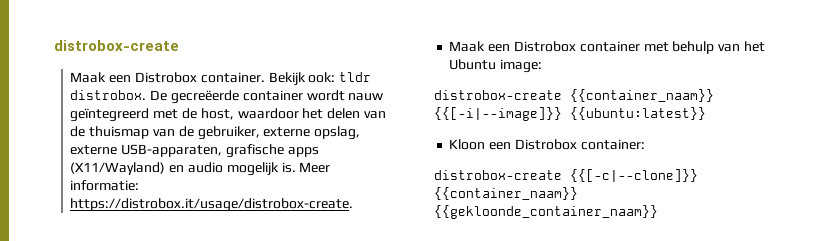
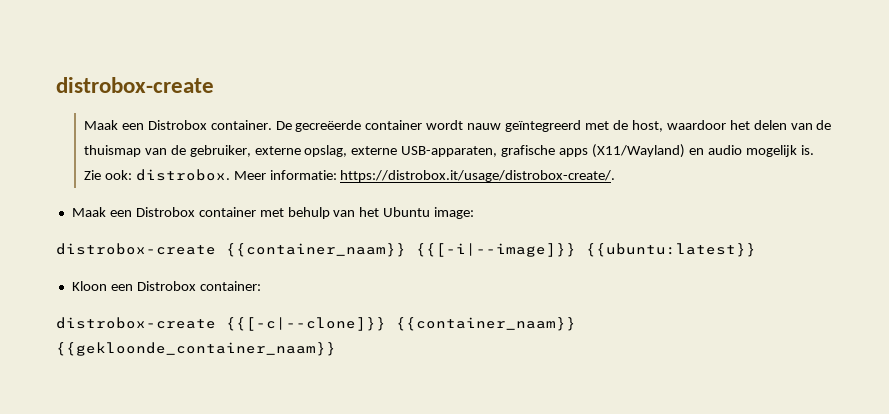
[268,72,372,86] [70,90,147,100] Bekijk ook: tldr distrobox. -> (272, 125) none
(296, 167) none -> [83,169,230,181] Zie ook: distrobox.
[70,198,354,212] https://distrobox.it/usage/distrobox-create. -> [340,170,616,182] https://distrobox.it/usage/distrobox-create/.

